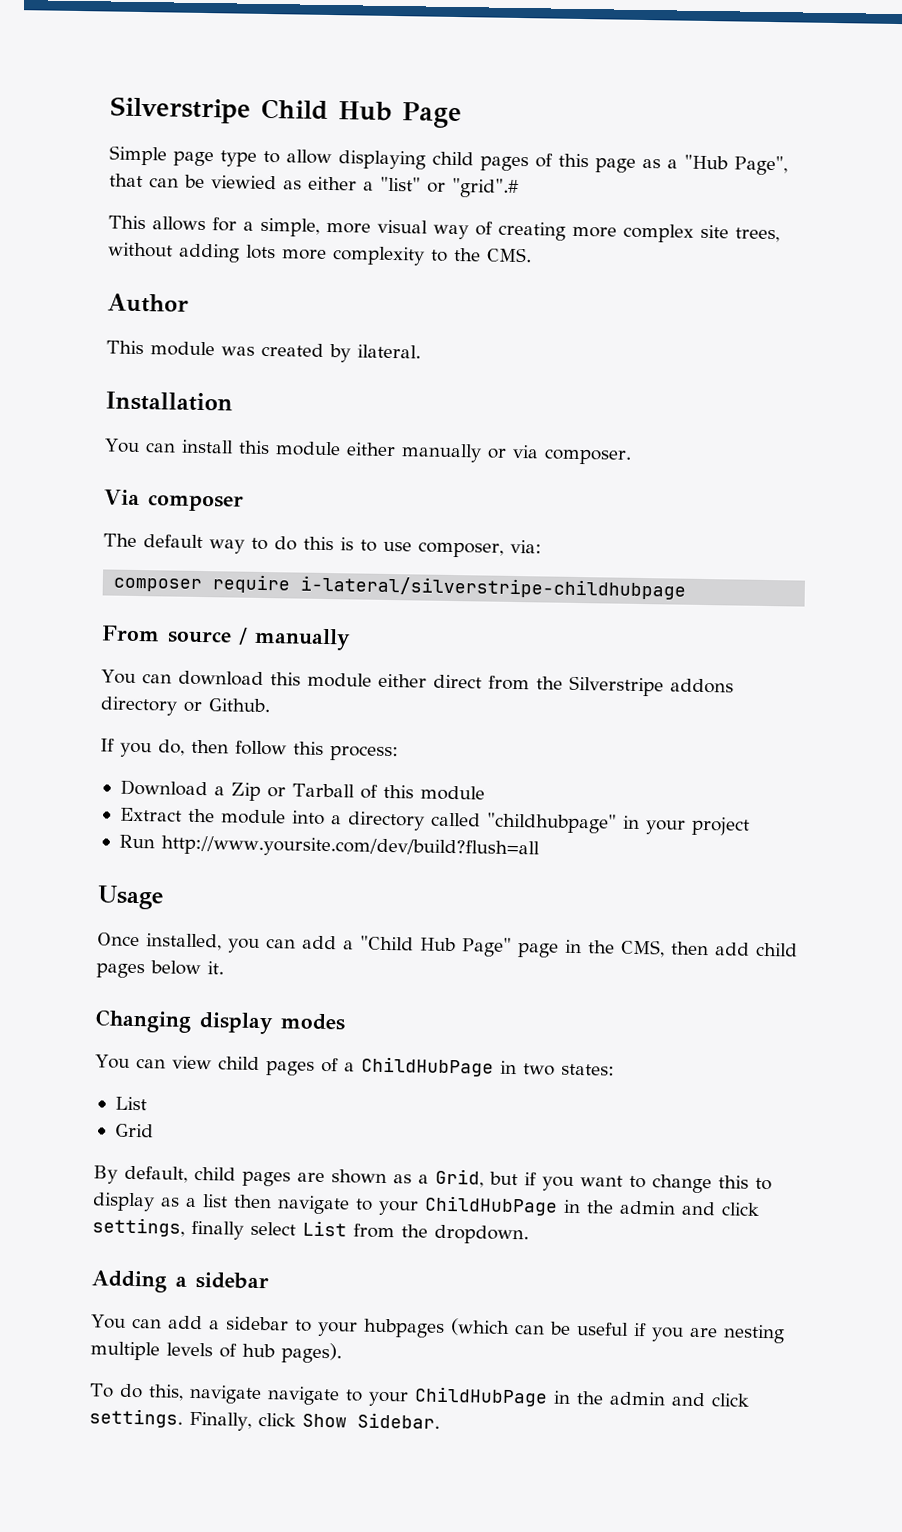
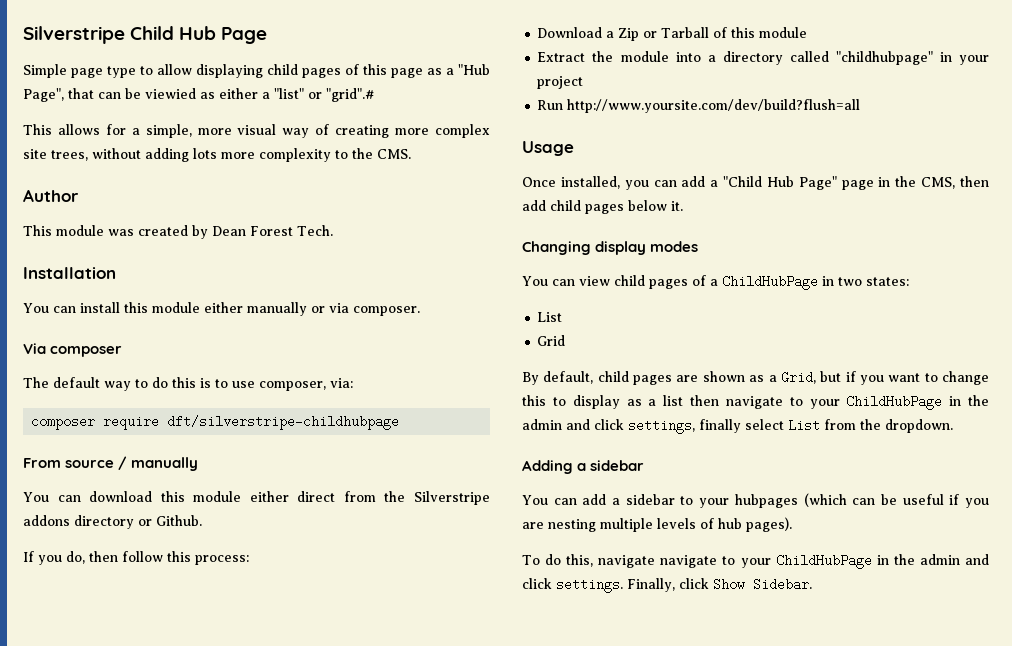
[357,344,421,359] ilateral. -> [212,225,333,236] Dean Forest Tech.
[300,575,687,600] i-lateral/silverstripe-childhubpage -> [167,415,400,430] dft/silverstripe-childhubpage

